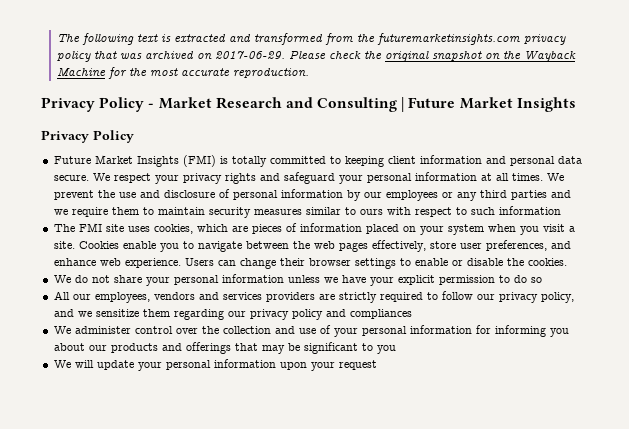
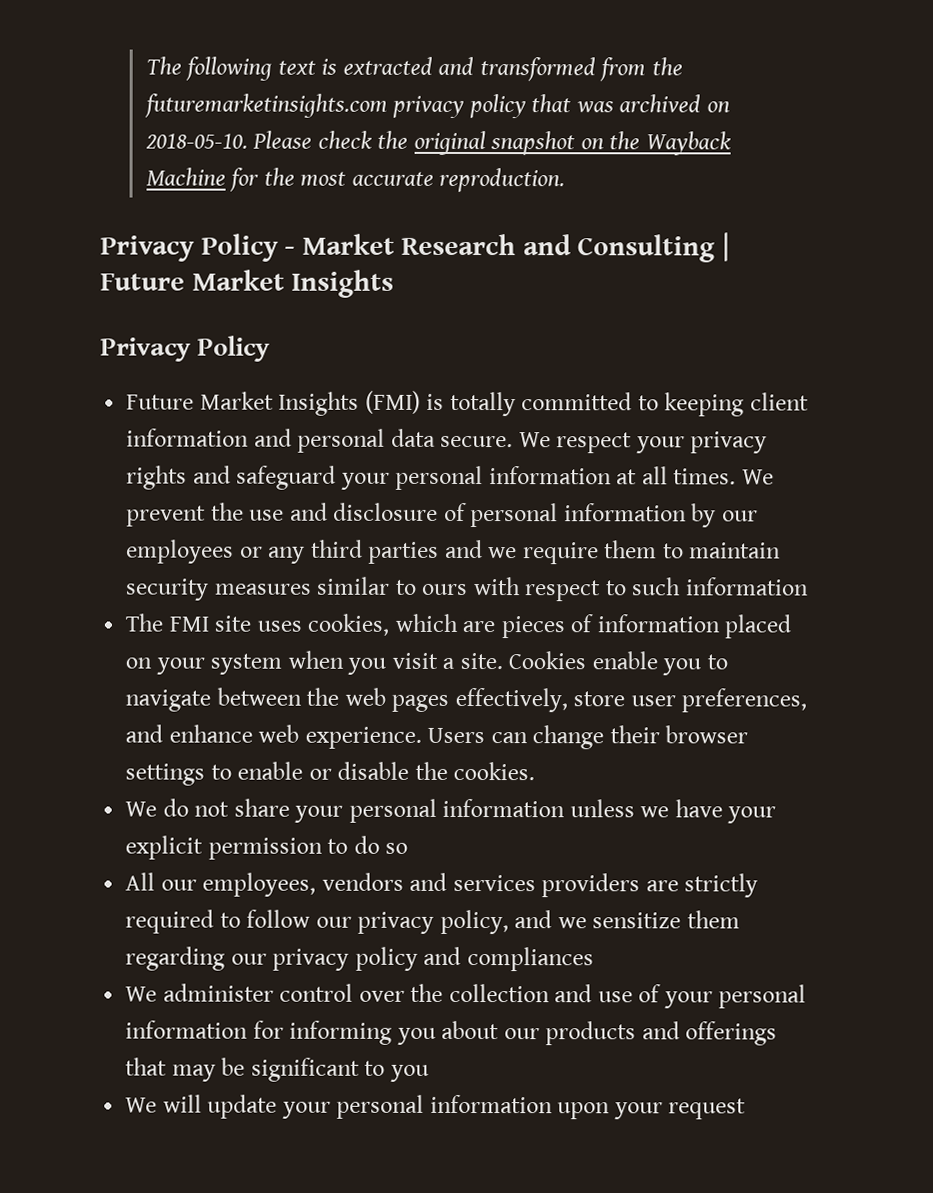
[215,51,286,59] 2017-06-29. -> [144,133,248,149] 2018-05-10.

